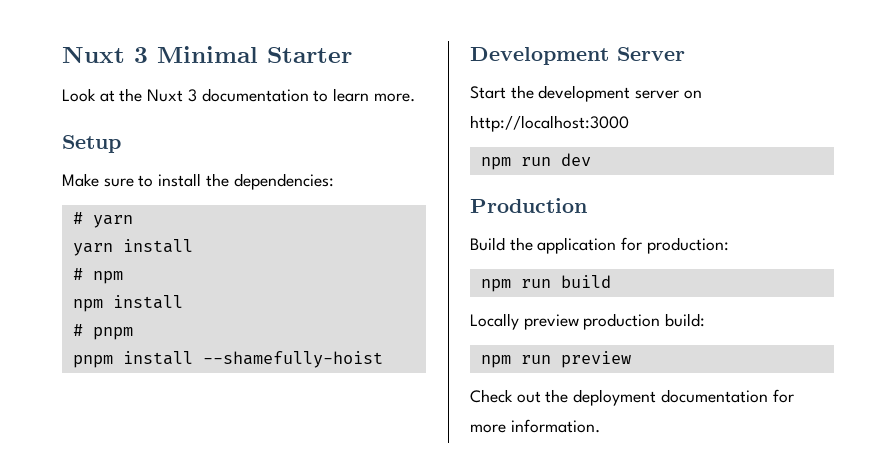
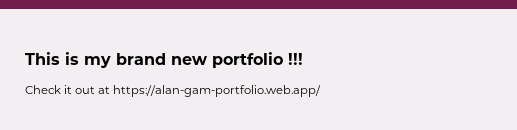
[62,46,352,63] [62,88,415,102] [62,135,121,153] [62,173,334,190] [72,212,133,228] [72,239,193,256] [72,268,123,284] [72,295,183,312] [72,324,133,340] [72,351,383,368] [470,47,685,65] [470,85,702,102] [470,115,629,132] [480,153,591,170] [470,198,587,213] [470,237,729,254] [480,275,611,292] [470,313,706,330] [480,351,631,368] [470,389,794,406] [470,419,600,433] Nuxt 3 Minimal Starter // Look at the Nuxt 3 documentation to learn more. // Setup // Make sure to install the dependencies: // # yarn // yarn install // # npm // npm install // # pnpm // pnpm install --shamefully-hoist // Development Server // Start the development server on http://localhost:3000 // npm run dev // Production // Build the application for production: // npm run build // Locally preview production build: // npm run preview // Check out the deployment documentation for more information. -> [25,52,303,68] [25,85,322,97] This is my brand new portfolio !!! // Check it out at https://alan-gam-portfolio.web.app/

